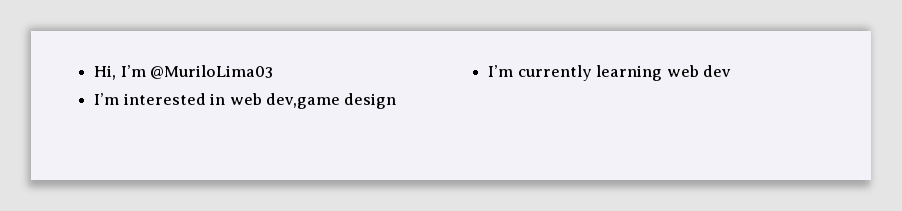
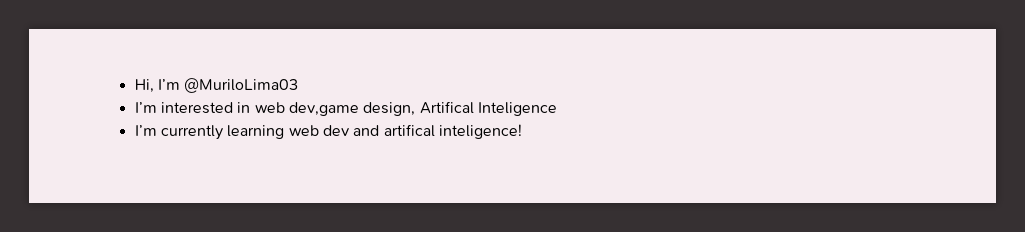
[344,93,397,109] design -> [363,101,557,116] design, Artifical Inteligence
(731, 71) none -> [353,124,522,139] and artifical inteligence!

